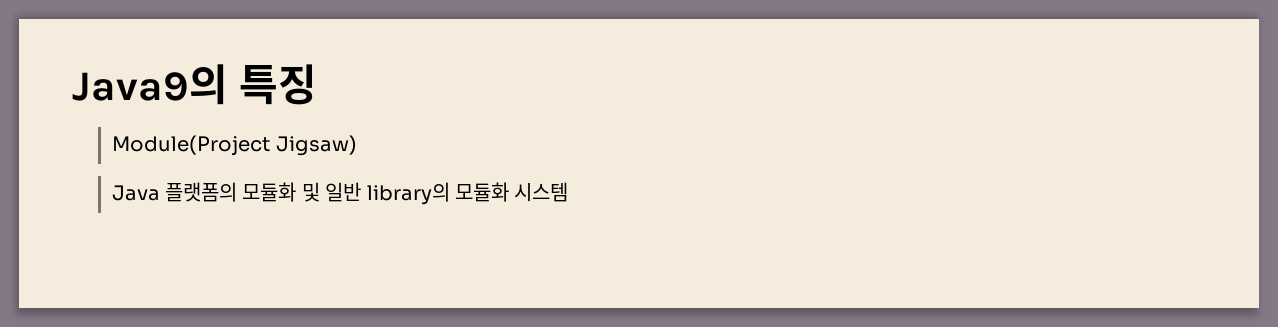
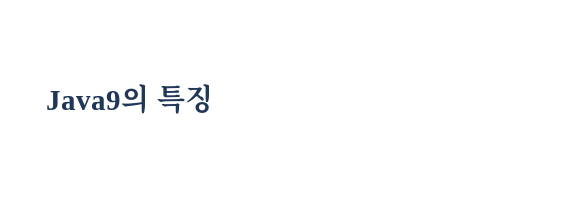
[111,135,358,156] [111,182,569,205] // Module(Project Jigsaw) // Java 플랫폼의 모듈화 및 일반 library의 모듈화 시스템 -> (213, 99) none

